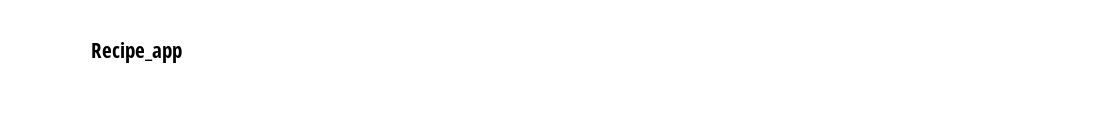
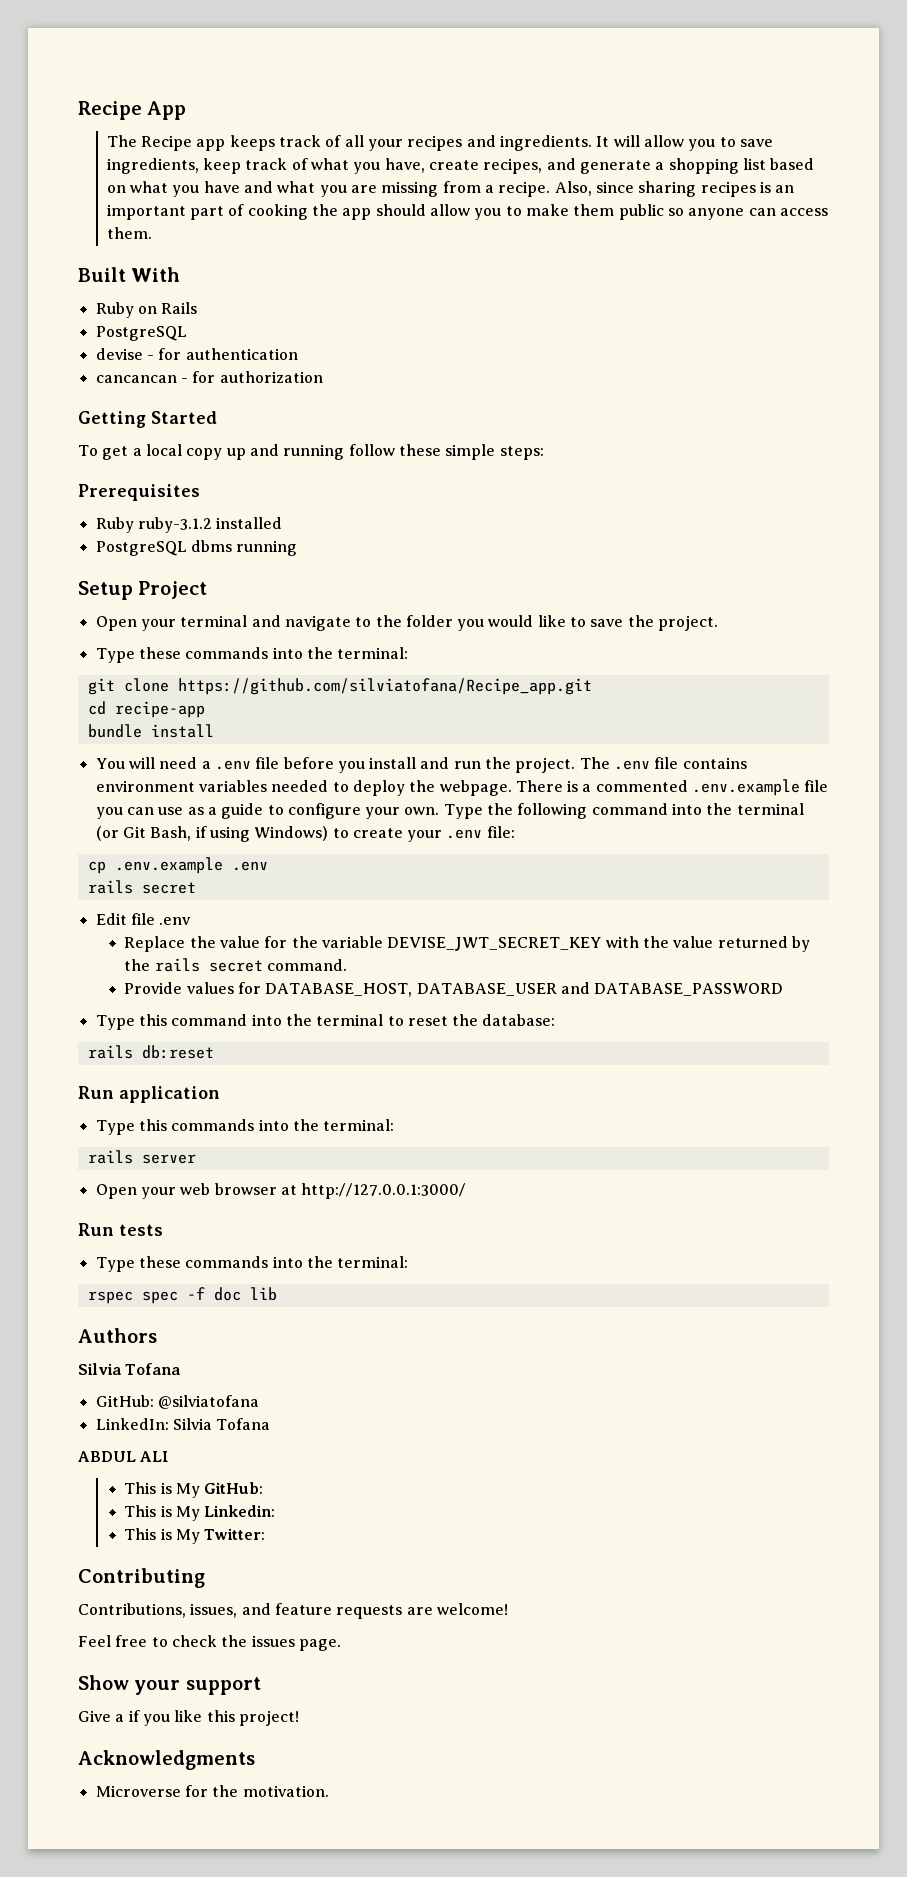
[91,42,182,63] Recipe_app -> [78,101,187,120] [106,135,773,151] [106,158,815,174] [106,181,795,197] [106,204,828,220] [106,227,152,239] [78,267,181,282] [95,302,198,318] [95,326,187,341] [95,348,298,360] [95,371,323,383] [78,411,217,428] [78,444,544,460] [78,484,200,501] [95,517,283,533] [95,540,298,556] [78,581,208,600] [95,615,719,631] [95,647,409,663] [87,678,592,695] [87,701,205,718] [87,724,214,738] [95,757,747,773] [95,779,829,796] [95,803,804,819] [95,826,515,842] [87,857,268,874] [87,880,196,894] [95,913,192,925] [124,936,810,952] [124,958,347,972] [124,982,784,997] [95,1014,556,1030] [87,1045,214,1059] [78,1086,220,1103] [95,1119,395,1135] [87,1150,196,1164] [95,1183,467,1199] [78,1223,163,1236] [95,1256,409,1272] [87,1287,277,1304] [78,1328,157,1343] [78,1363,182,1375] [95,1395,259,1409] [95,1418,271,1430] [78,1451,170,1462] [124,1482,264,1498] [124,1505,276,1521] [124,1528,266,1544] [78,1568,205,1588] [78,1603,508,1619] [78,1635,341,1651] [78,1675,261,1695] [78,1710,299,1726] [78,1750,255,1770] [95,1785,329,1797] Recipe App // The Recipe app keeps track of all your recipes and ingredients. It will allow you to save ingredients, keep track of what you have, create recipes, and generate a shopping list based on what you have and what you are missing from a recipe. Also, since sharing recipes is an important part of cooking the app should allow you to make them public so anyone can access them. // Built With // Ruby on Rails // PostgreSQL // devise - for authentication // cancancan - for authorization // Getting Started // To get a local copy up and running follow these simple steps: // Prerequisites // Ruby ruby-3.1.2 installed // PostgreSQL dbms running // Setup Project // Open your terminal and navigate to the folder you would like to save the project. // Type these commands into the terminal: // git clone https://github.com/silviatofana/Recipe_app.git // cd recipe-app // bundle install // You will need a .env file before you install and run the project. The .env file contains environment variables needed to deploy the webpage. There is a commented .env.example file you can use as a guide to configure your own. Type the following command into the terminal (or Git Bash, if using Windows) to create your .env file: // cp .env.example .env // rails secret // Edit file .env // Replace the value for the variable DEVISE_JWT_SECRET_KEY with the value returned by the rails secret command. // Provide values for DATABASE_HOST, DATABASE_USER and DATABASE_PASSWORD // Type this command into the terminal to reset the database: // rails db:reset // Run application // Type this commands into the terminal: // rails server // Open your web browser at http://127.0.0.1:3000/ // Run tests // Type these commands into the terminal: // rspec spec -f doc lib // Authors // Silvia Tofana // GitHub: @silviatofana // LinkedIn: Silvia Tofana // ABDUL ALI // This is My GitHub: // This is My Linkedin: // This is My Twitter: // Contributing // Contributions, issues, and feature requests are welcome! // Feel free to check the issues page. // Show your support // Give a if you like this project! // Acknowledgments // Microverse for the motivation.

